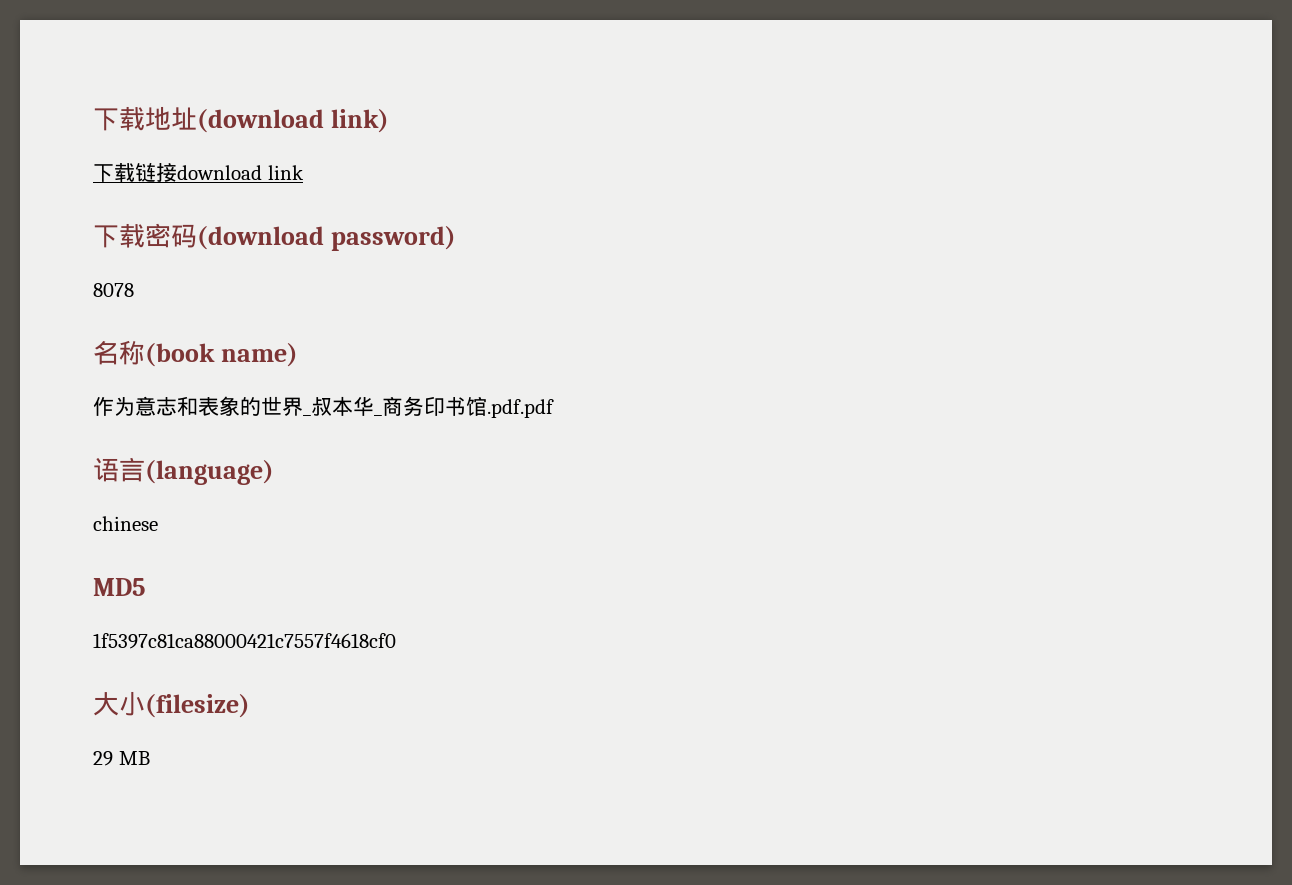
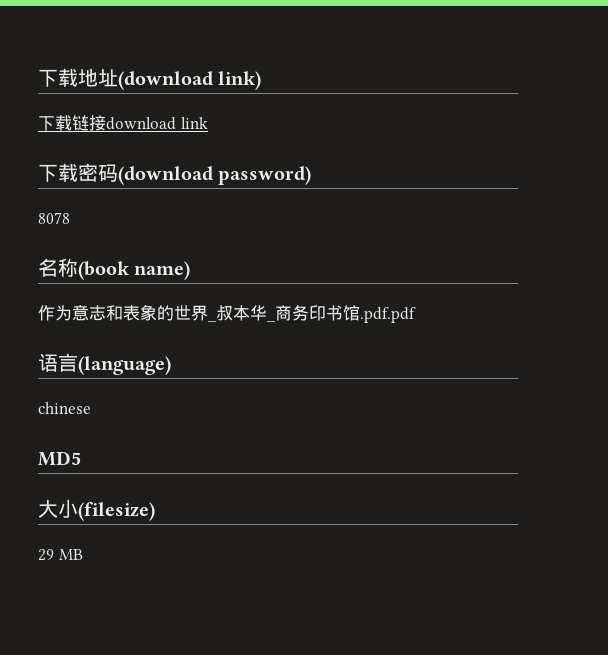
[93,633,396,649] // 1f5397c81ca88000421c7557f4618cf0 -> (81, 458) none

